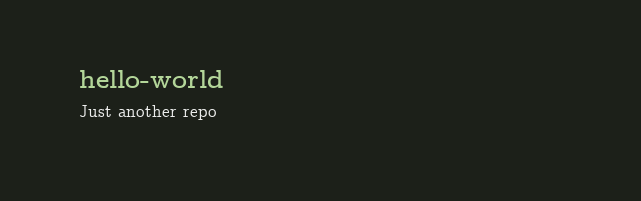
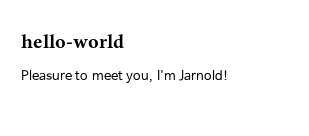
[79,105,217,120] Just another repo -> [21,70,229,84] Pleasure to meet you, I'm Jarnold!

